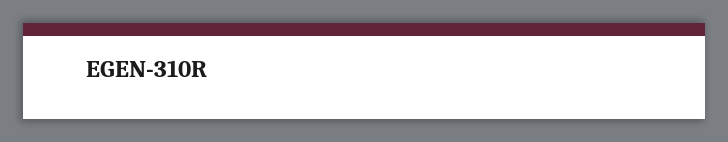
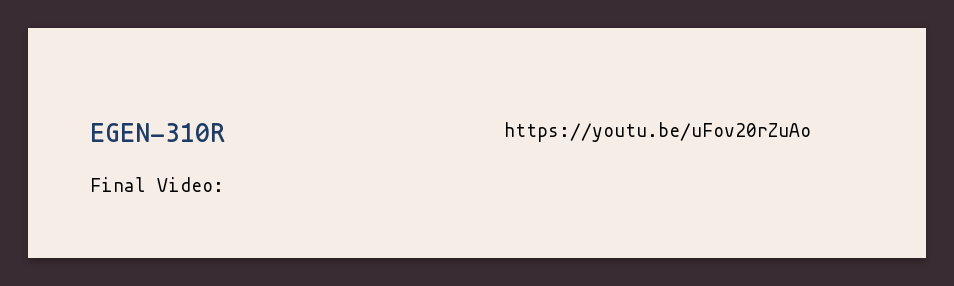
(207, 68) none -> [90,177,224,192] [504,122,811,142] // Final Video: https://youtu.be/uFov20rZuAo

